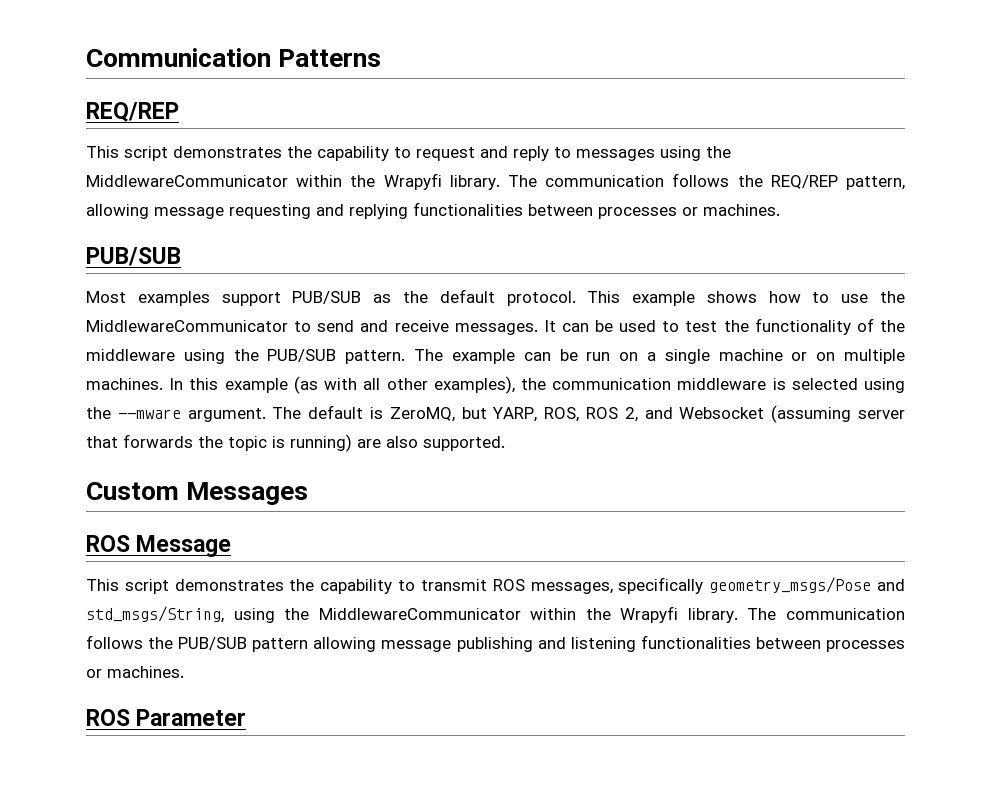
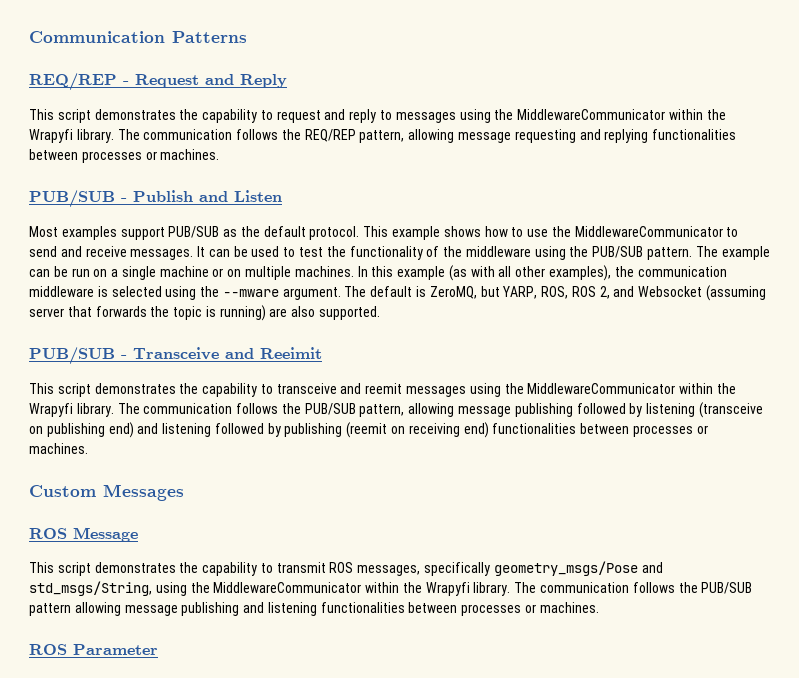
(179, 112) none -> [123,74,287,88] - Request and Reply
(181, 256) none -> [121,190,282,202] - Publish and Listen
(505, 443) none -> [29,347,322,365] [29,383,736,397] [29,402,763,418] [29,422,708,438] [29,443,88,454] // PUB/SUB - Transceive and Reeimit // This script demonstrates the capability to transceive and reemit messages using the MiddlewareCommunicator within the Wrapyfi library. The communication follows the PUB/SUB pattern, allowing message publishing followed by listening (transceive on publishing end) and listening followed by publishing (reemit on receiving end) functionalities between processes or machines.

